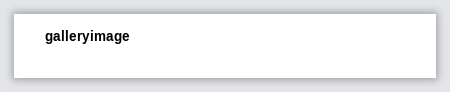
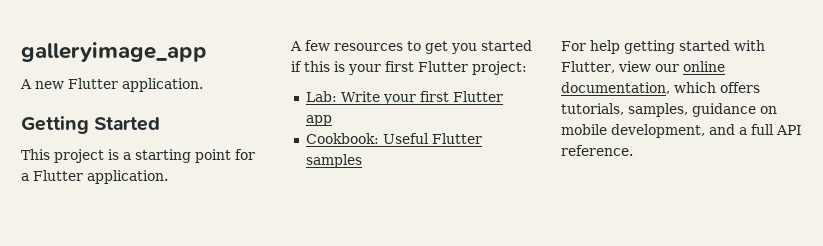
[45,30,130,44] galleryimage -> [21,42,207,62] [20,78,203,92] [21,116,161,134] [21,149,255,163] [21,170,168,184] [290,40,532,54] [291,61,527,75] [305,91,503,105] [305,115,332,126] [305,133,482,144] [305,154,362,168] [561,40,765,54] [561,61,725,73] [561,82,760,94] [561,103,777,117] [561,124,802,138] [561,145,633,156] galleryimage_app // A new Flutter application. // Getting Started // This project is a starting point for a Flutter application. // A few resources to get you started if this is your first Flutter project: // Lab: Write your first Flutter app // Cookbook: Useful Flutter samples // For help getting started with Flutter, view our online documentation, which offers tutorials, samples, guidance on mobile development, and a full API reference.

